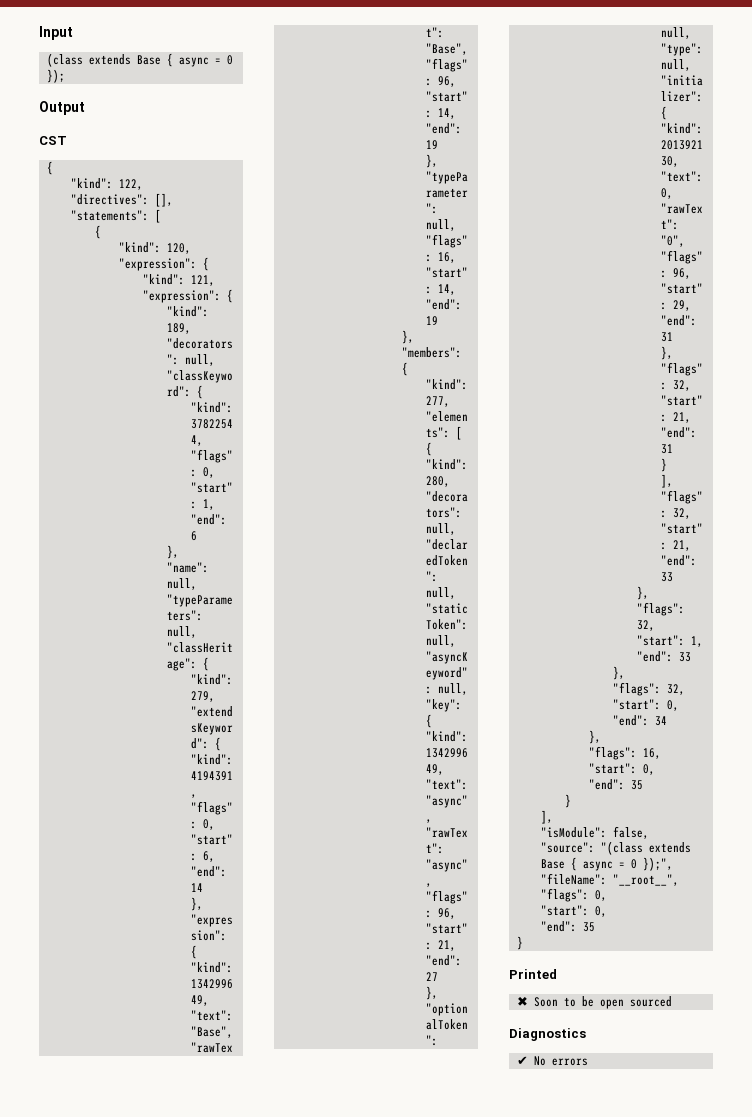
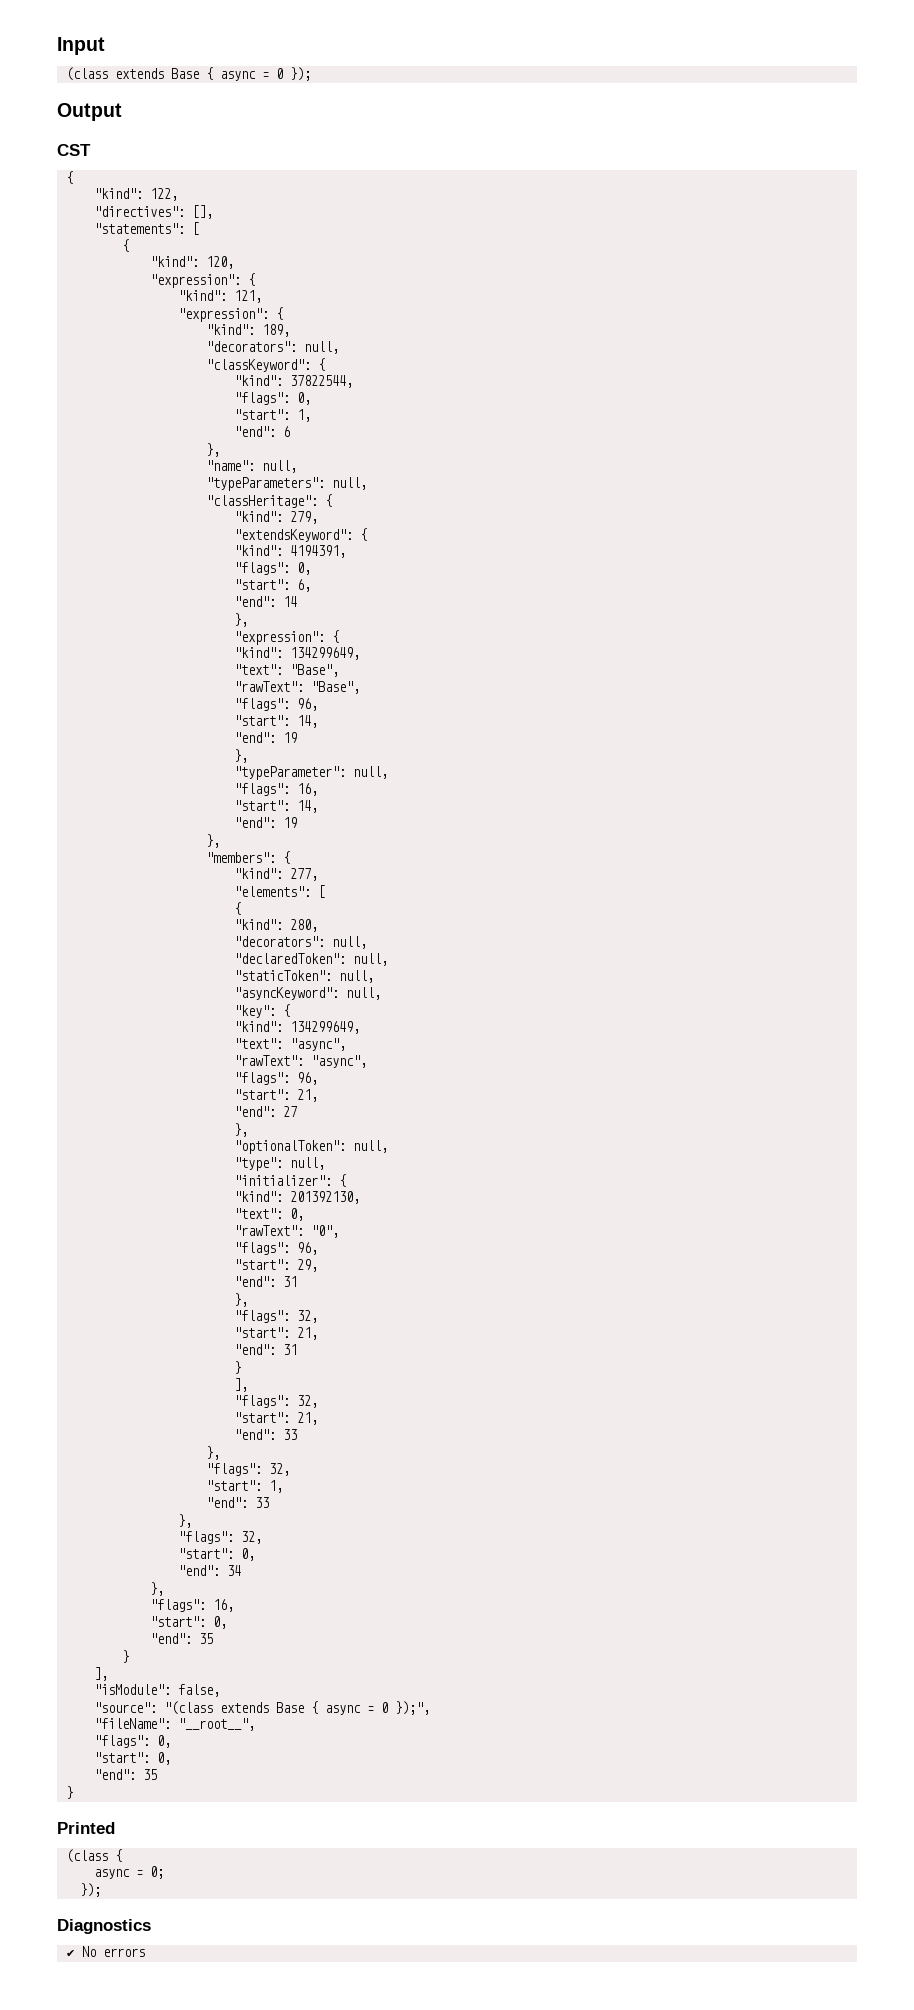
[516,996,672,1009] ✖ Soon to be open sourced -> [66,1849,123,1863] [94,1866,165,1879] [80,1883,102,1897] (class { // async = 0; // });

